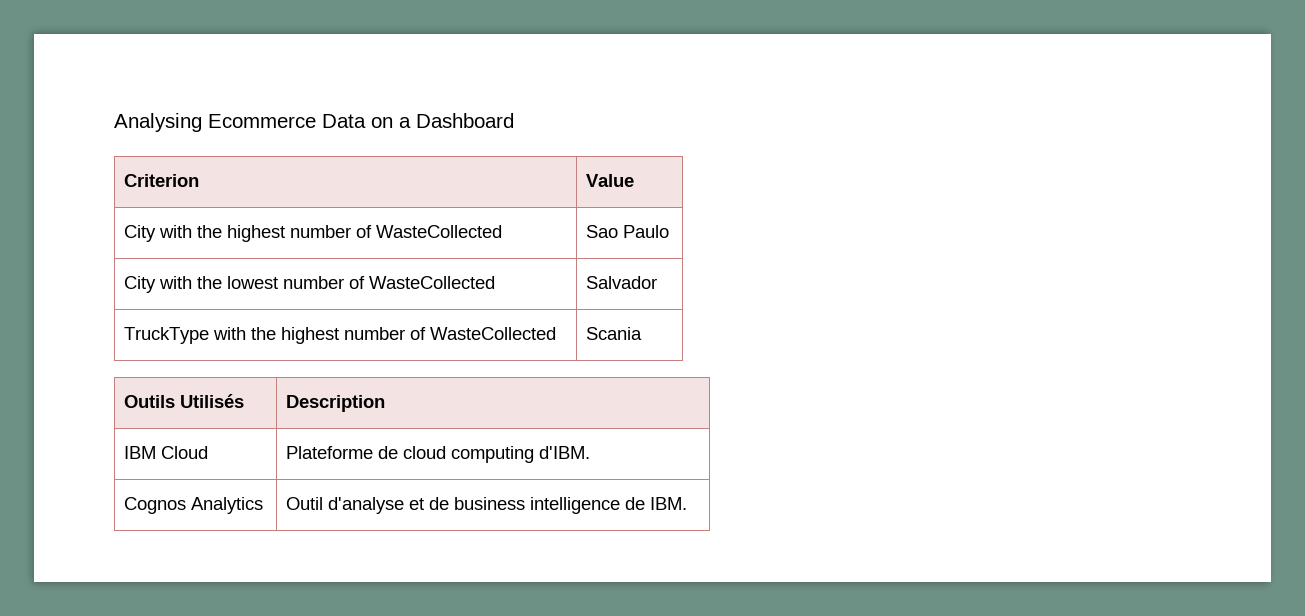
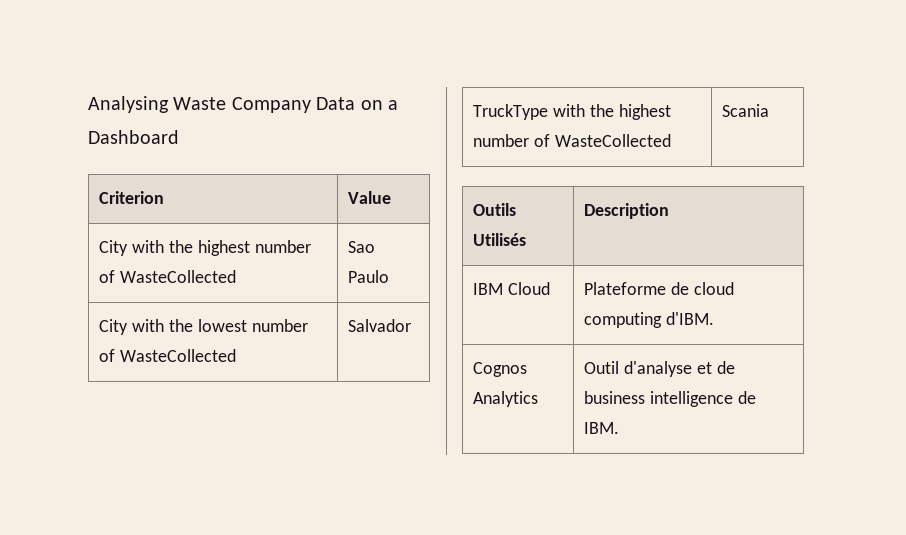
[208,114,316,128] Ecommerce -> [173,97,311,113] Waste Company

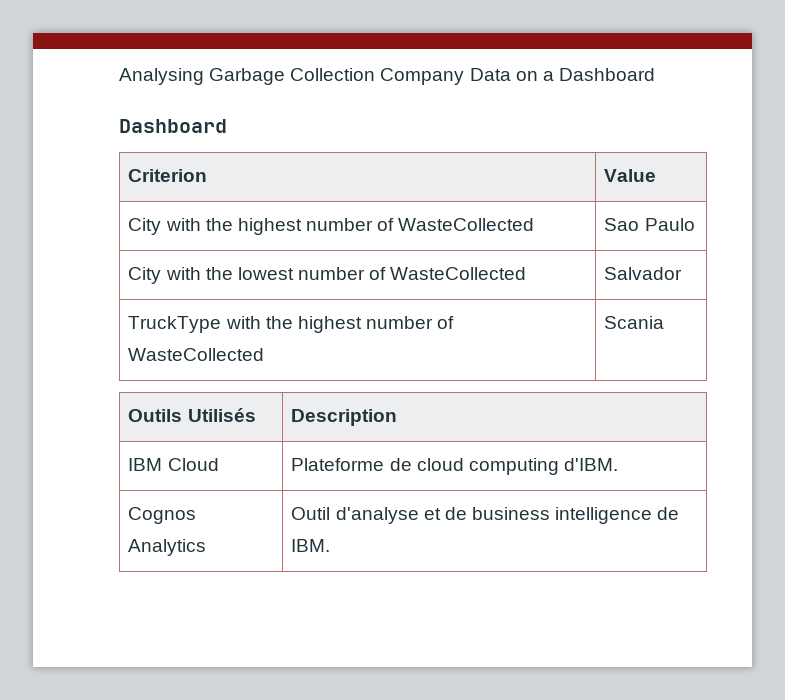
[173,97,227,110] Waste -> [209,68,376,85] Garbage Collection
(179, 137) none -> [119,119,227,133] // Dashboard

